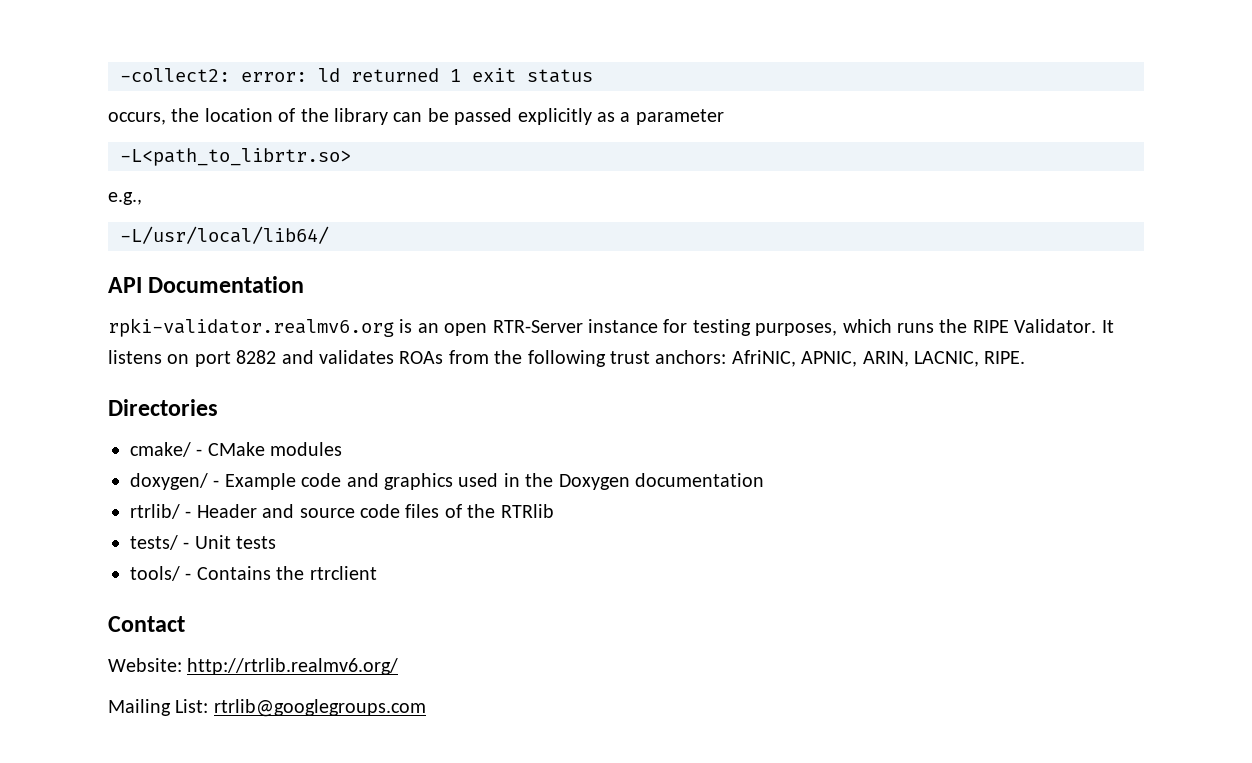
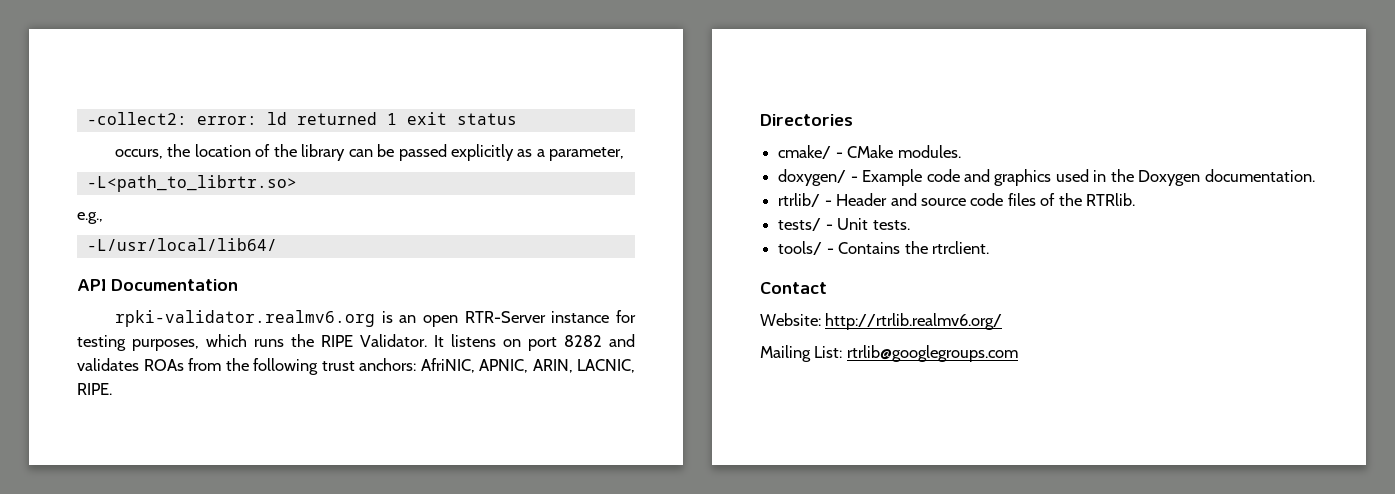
[635,109,724,125] parameter -> [549,147,625,161] parameter,
[270,442,343,456] modules -> [897,145,961,158] modules.
[634,473,764,487] documentation -> [1204,169,1315,182] documentation.
[500,504,554,518] RTRlib -> [1086,193,1136,206] RTRlib.
[236,536,277,549] tests -> [872,220,910,230] tests.
[309,566,377,580] rtrclient -> [931,241,989,254] rtrclient.

